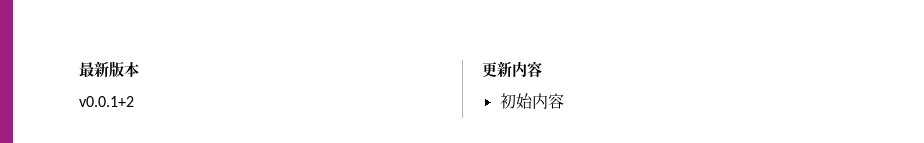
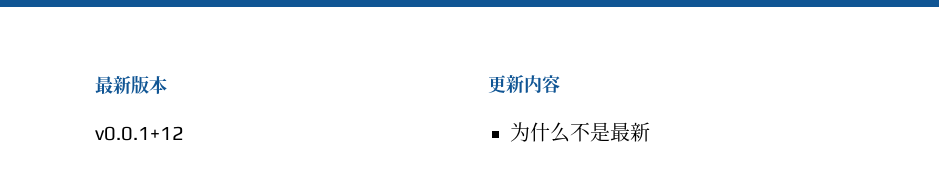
[79,96,134,107] v0.0.1+2 -> [95,126,184,141] v0.0.1+12
[499,93,564,109] 初始内容 -> [510,122,650,143] 为什么不是最新

